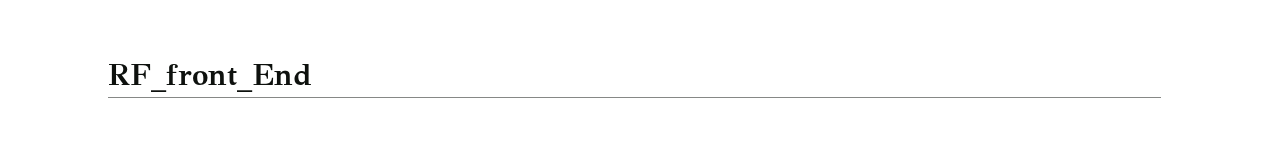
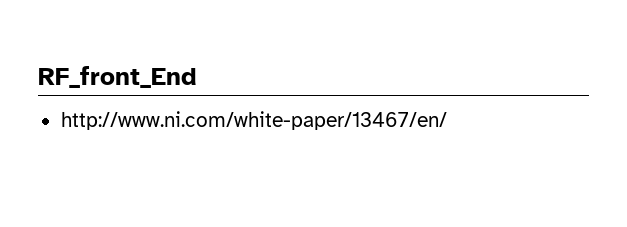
(312, 78) none -> [60,111,447,130] // http://www.ni.com/white-paper/13467/en/

